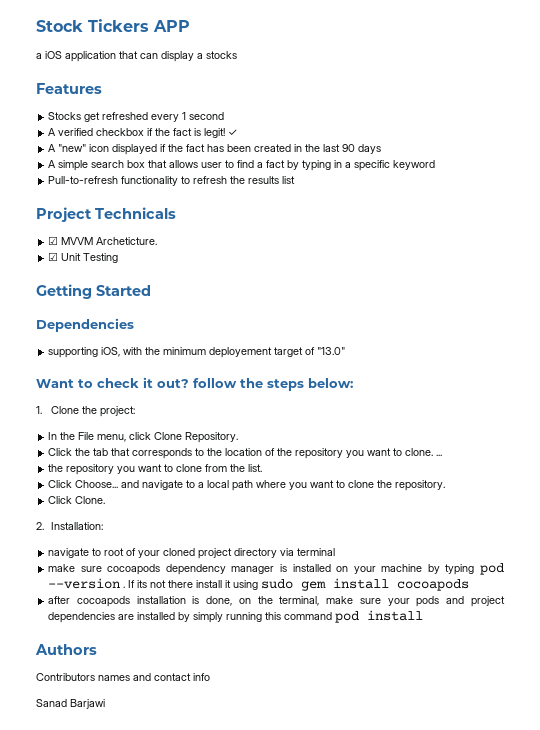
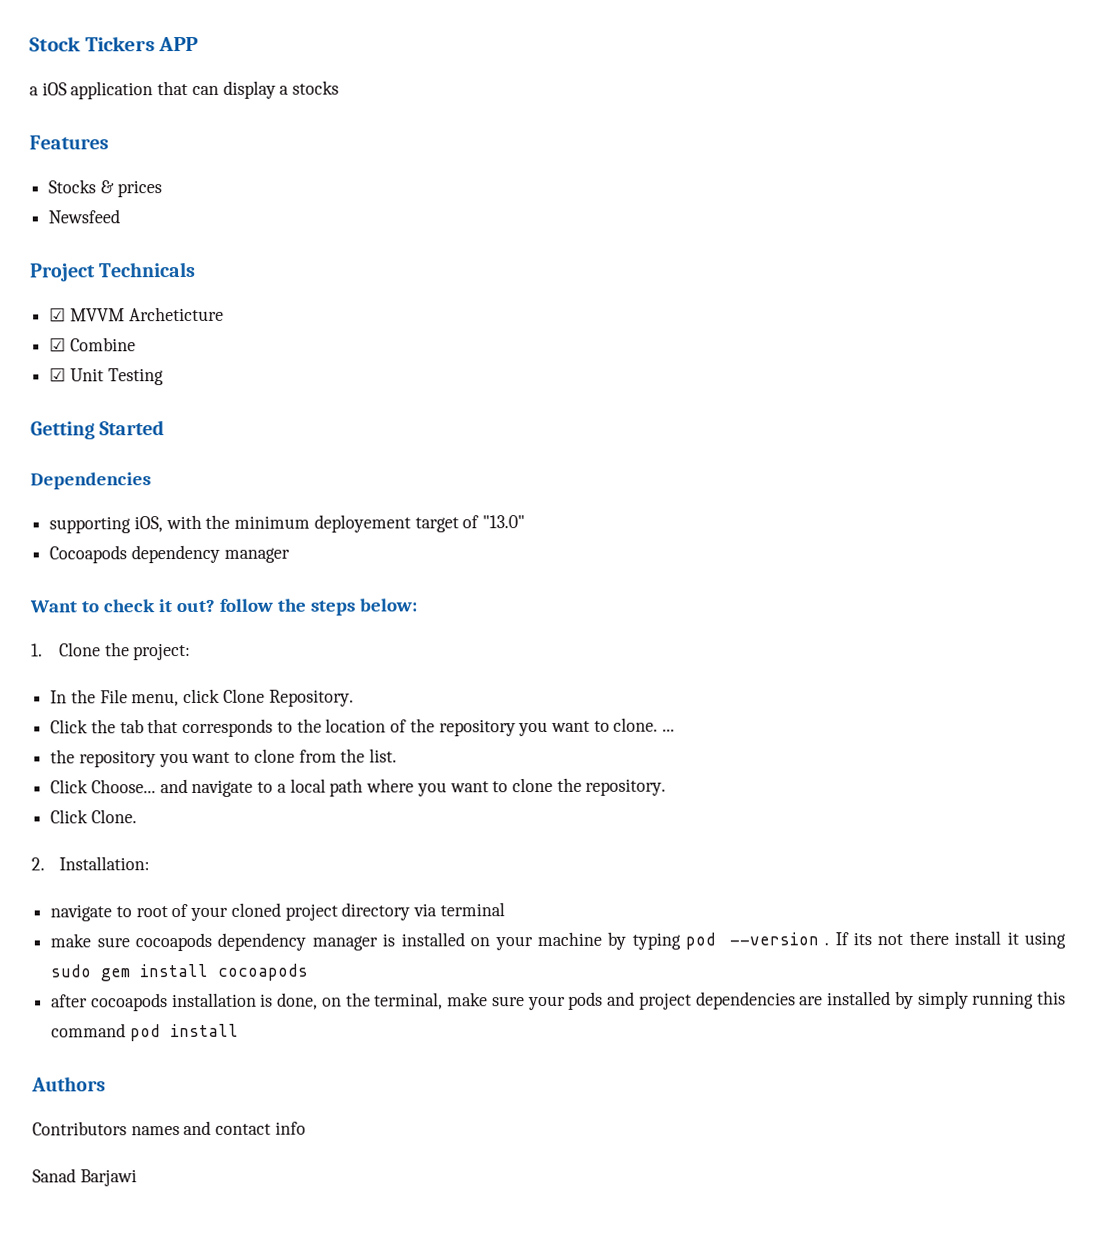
[84,112,225,122] [48,128,238,138] [48,144,382,155] [48,160,436,171] [48,176,296,186] get refreshed every 1 second // A verified checkbox if the fact is legit! ✓ // A "new" icon displayed if the fact has been created in the last 90 days // A simple search box that allows user to find a fact by typing in a specific keyword // Pull-to-refresh functionality to refresh the results list -> [99,180,162,198] [48,209,121,224] & prices // Newsfeed
[96,237,158,245] Archeticture. -> [128,306,224,322] [49,337,136,352] Archeticture // ☑ Combine
(346, 351) none -> [49,544,290,564] // Cocoapods dependency manager

